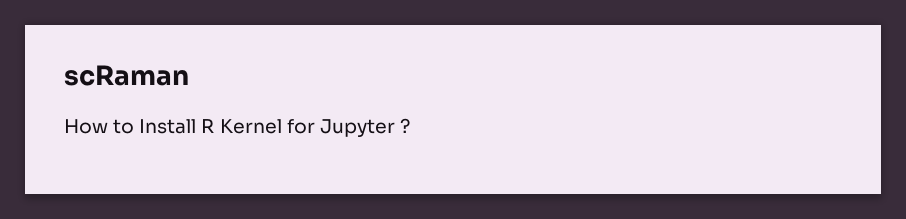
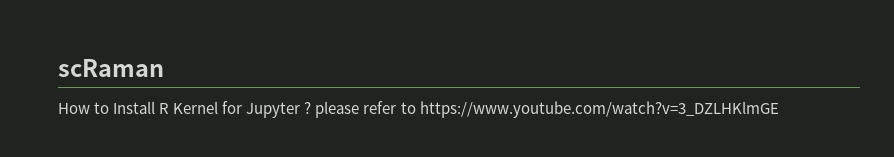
(410, 125) none -> [315,101,779,118] please refer to https://www.youtube.com/watch?v=3_DZLHKlmGE

